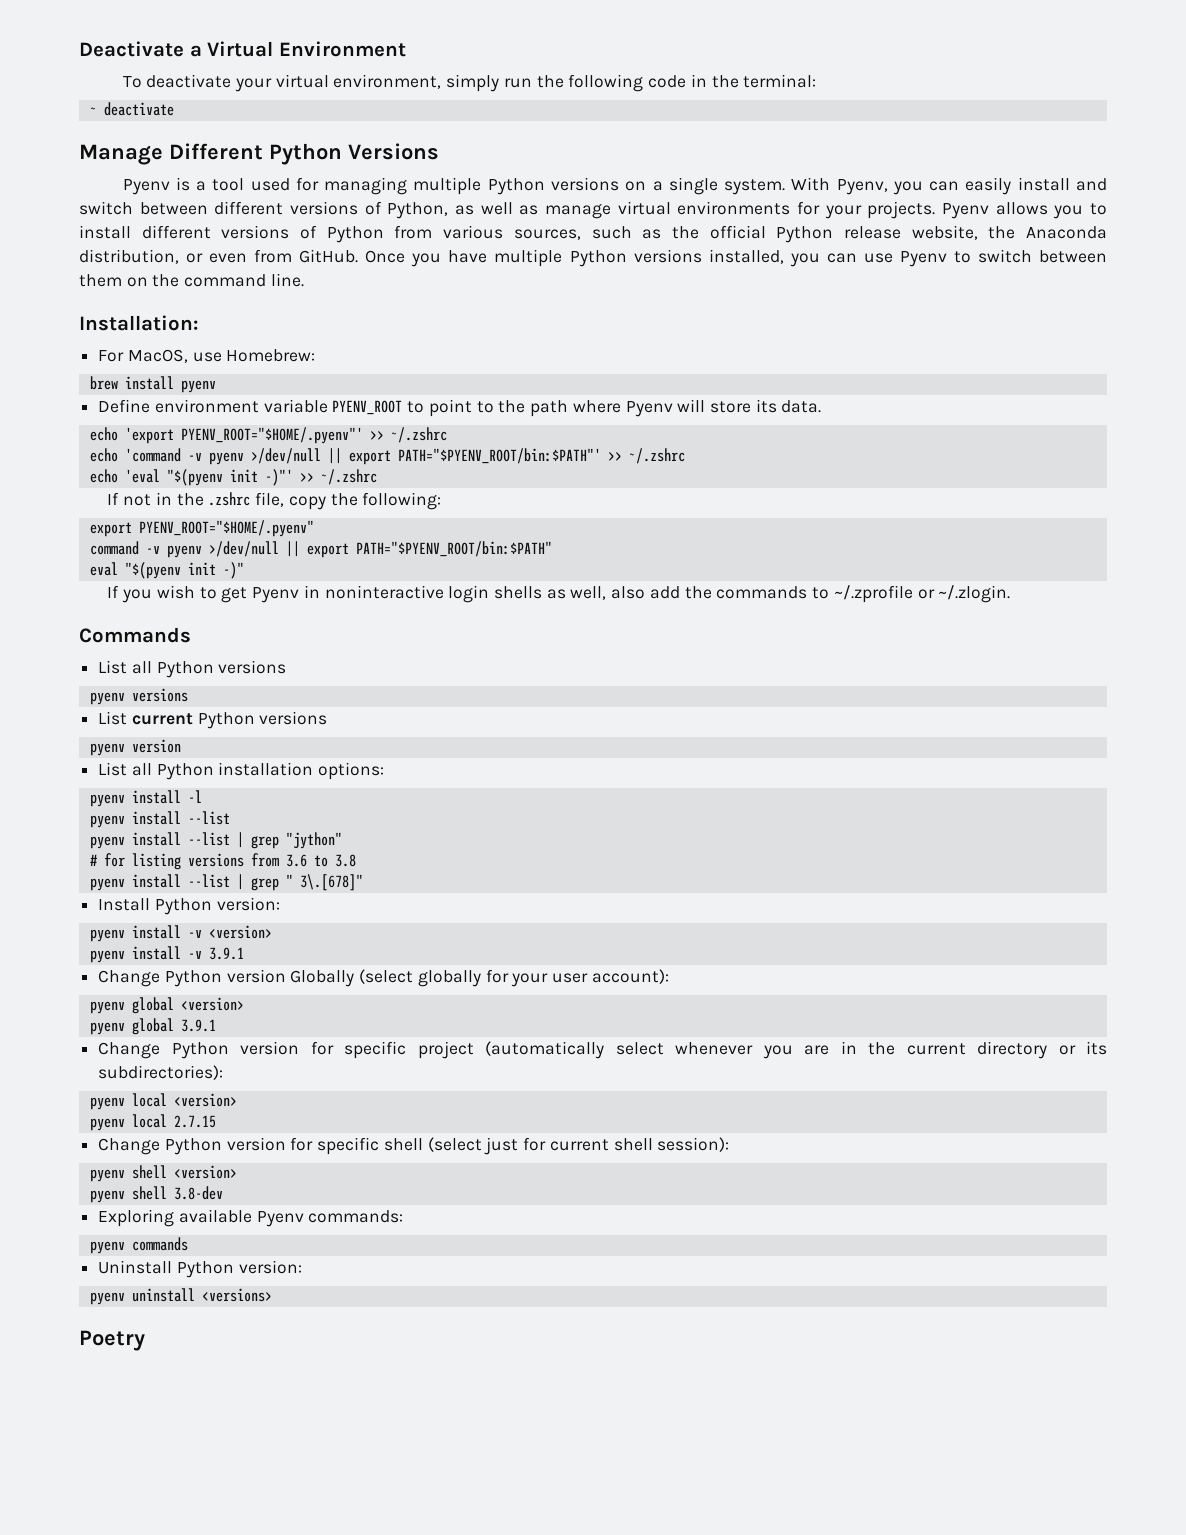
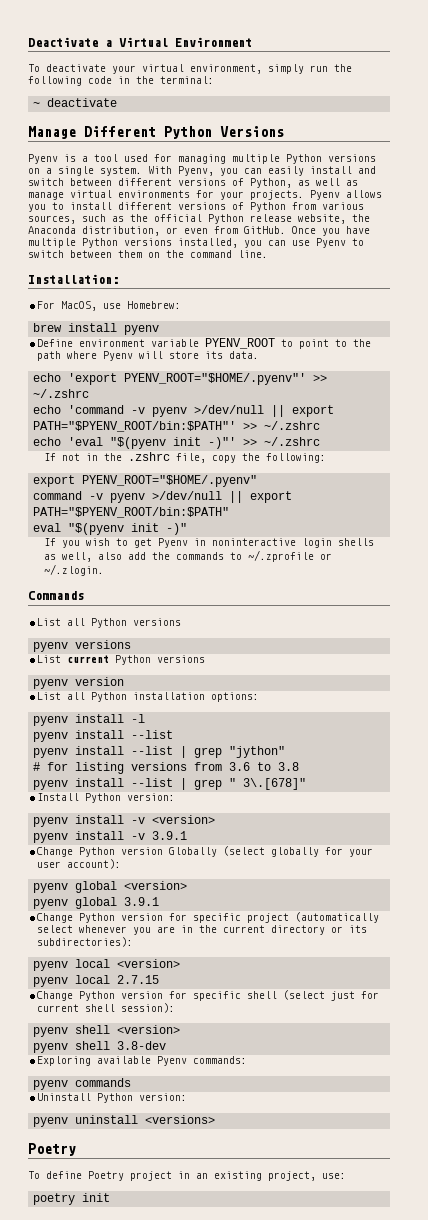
(145, 1340) none -> [28,1171,346,1181] [33,1193,111,1205] // To define Poetry project in an existing project, use: // poetry init

